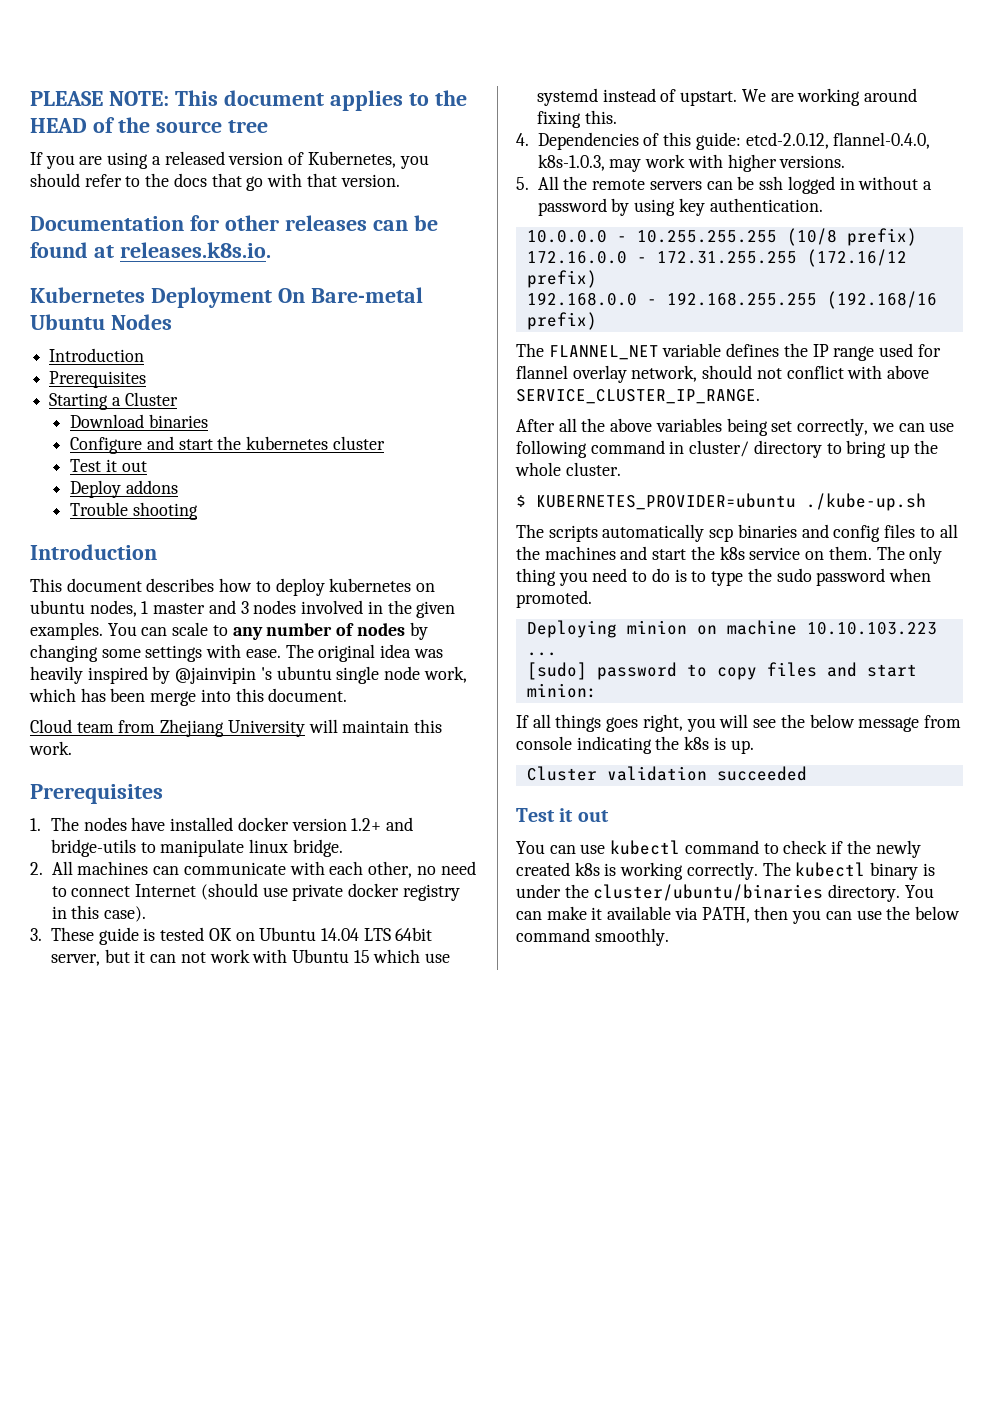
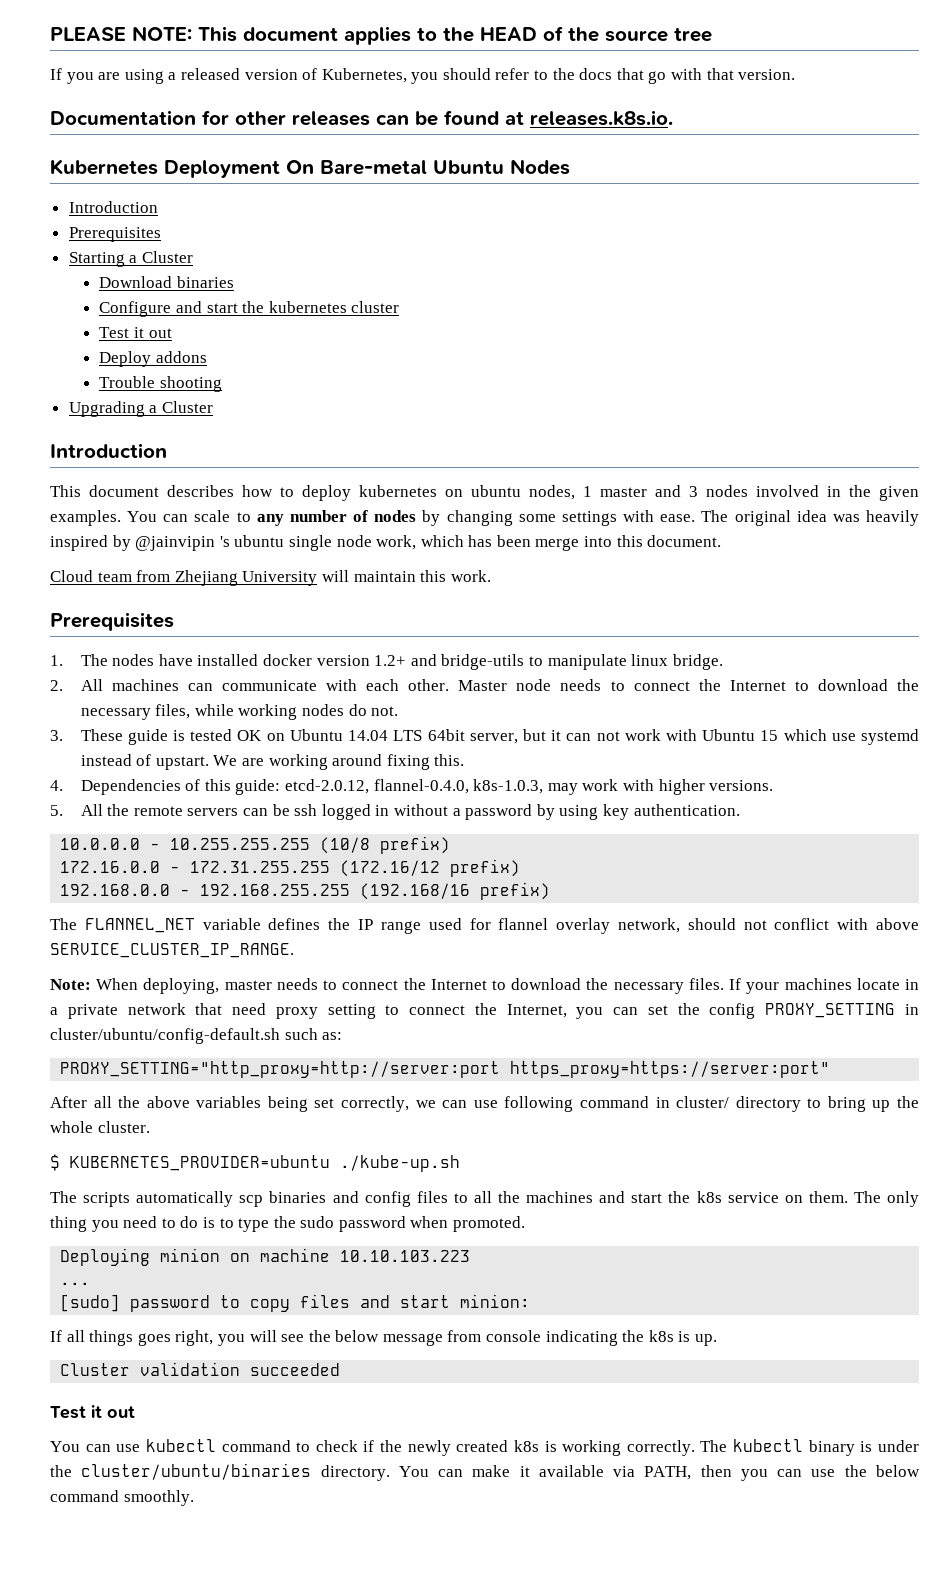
(198, 511) none -> [68,401,213,417] // Upgrading a Cluster
[368,861,476,878] [51,883,460,901] [51,905,147,922] other, no need to connect Internet (should use private docker registry in this case). -> [408,679,919,691] [80,704,399,720] other. Master node needs to connect the Internet to download the necessary files, while working nodes do not.
(760, 396) none -> [50,978,919,994] [50,1003,919,1019] [50,1028,343,1044] [60,1061,831,1078] // Note: When deploying, master needs to connect the Internet to download the necessary files. If your machines locate in a private network that need proxy setting to connect the Internet, you can set the config PROXY_SETTING in cluster/ubuntu/config-default.sh such as: // PROXY_SETTING="http_proxy=http://server:port https_proxy=https://server:port"

